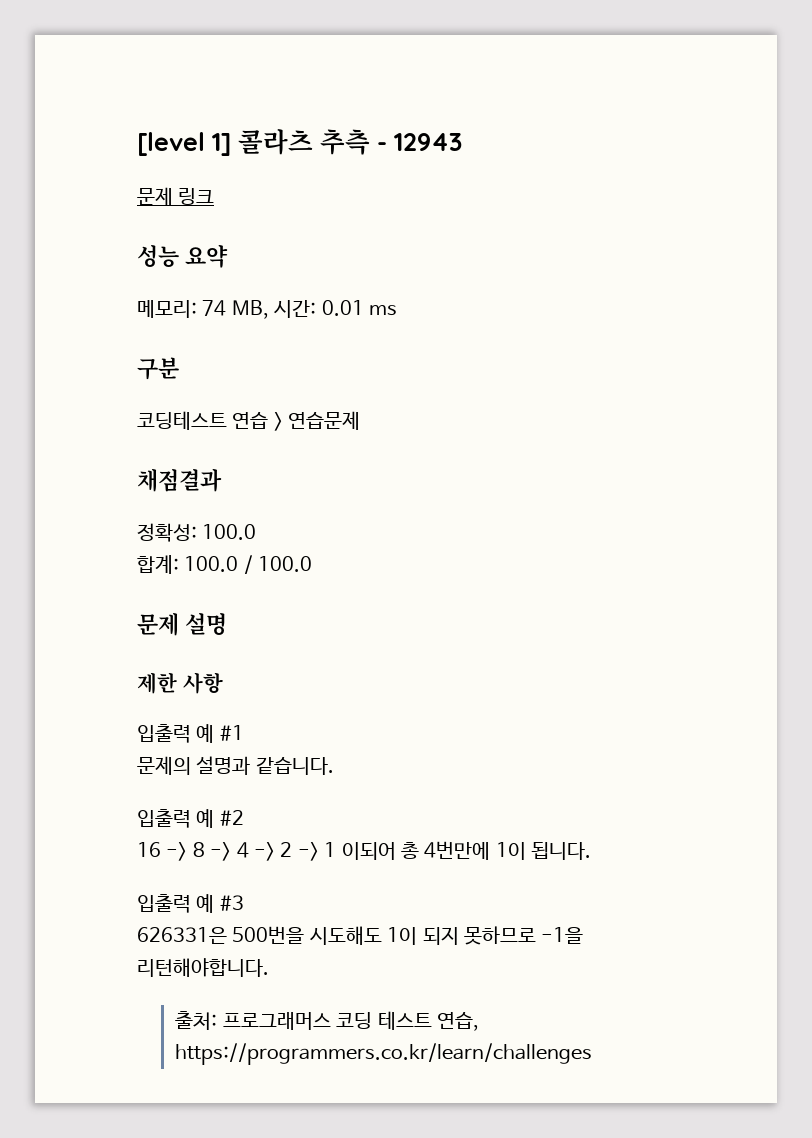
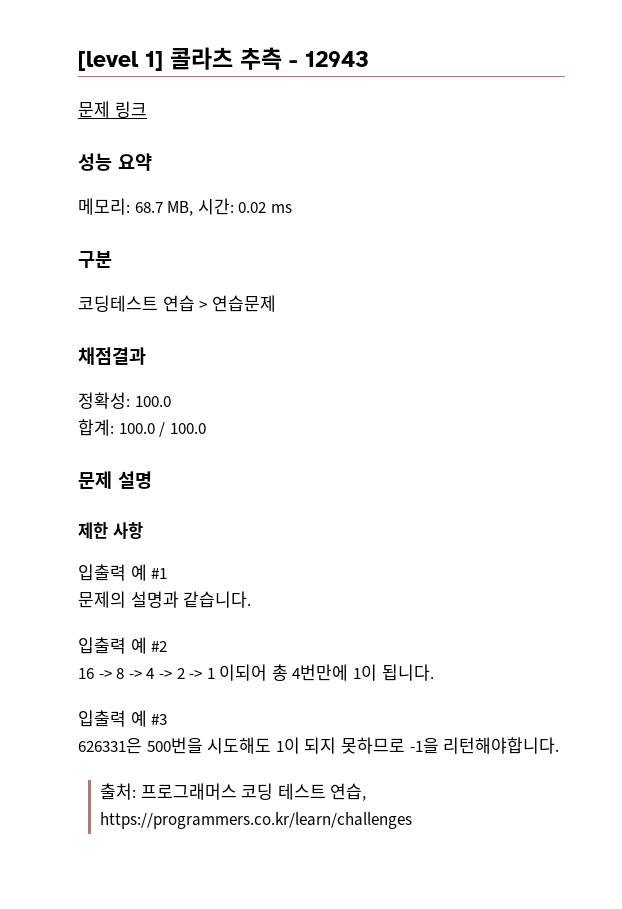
[202,300,227,316] 74 -> [134,202,163,213] 68.7
[321,300,364,316] 0.01 -> [238,202,267,213] 0.02

